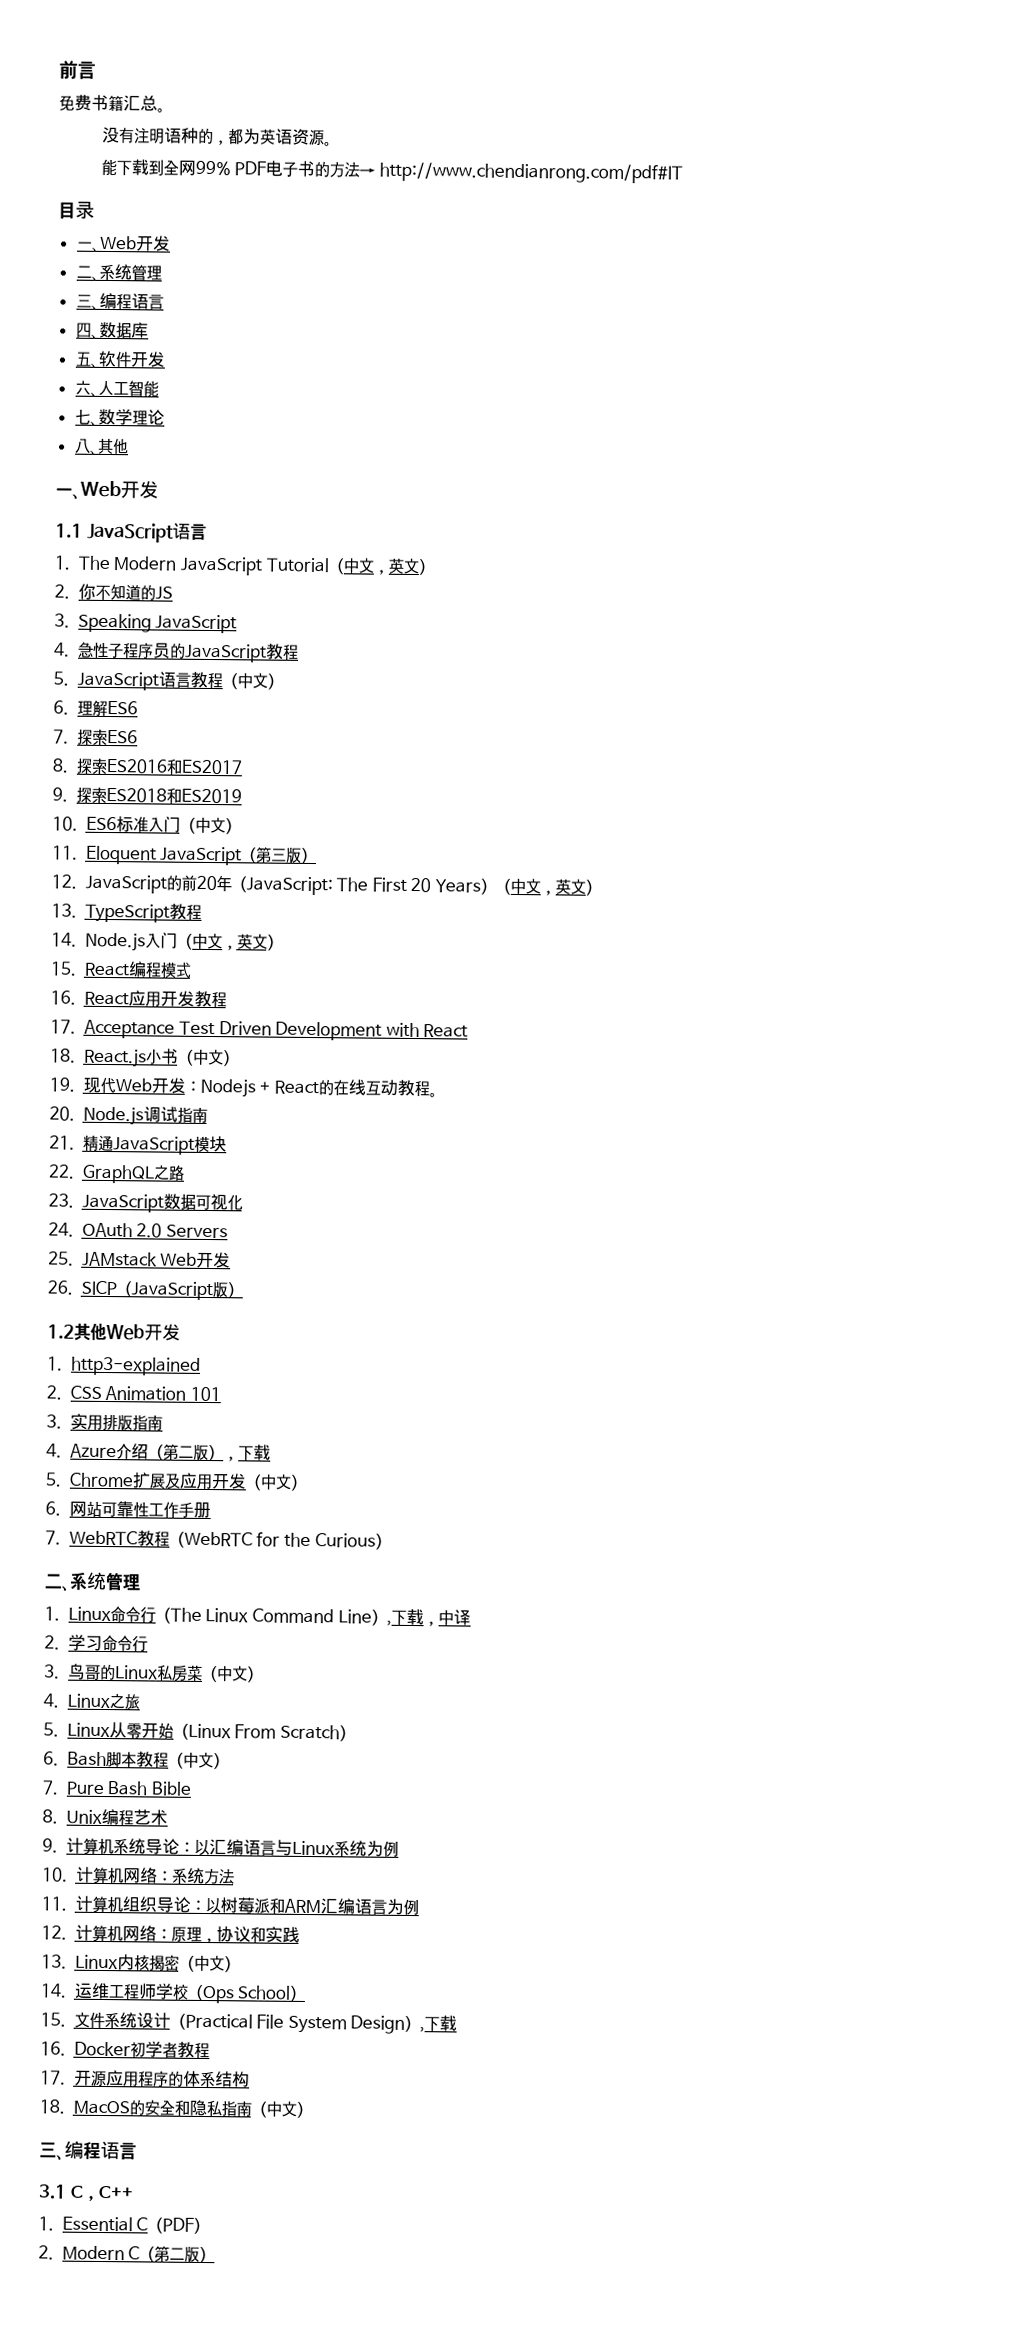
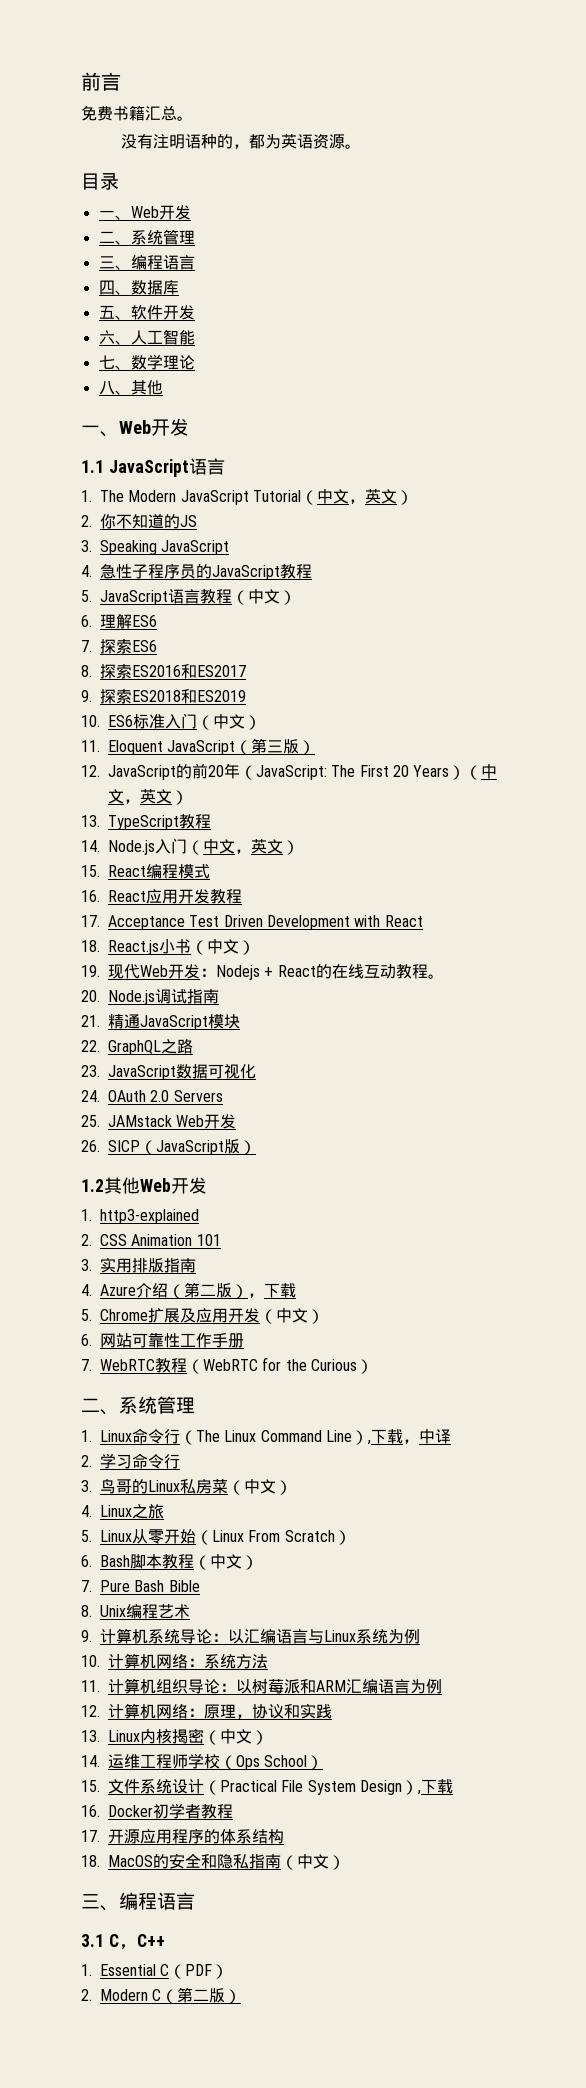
[100,158,683,184] // 能下载到全网99% PDF电子书的方法→ http://www.chendianrong.com/pdf#IT -> (361, 146) none

